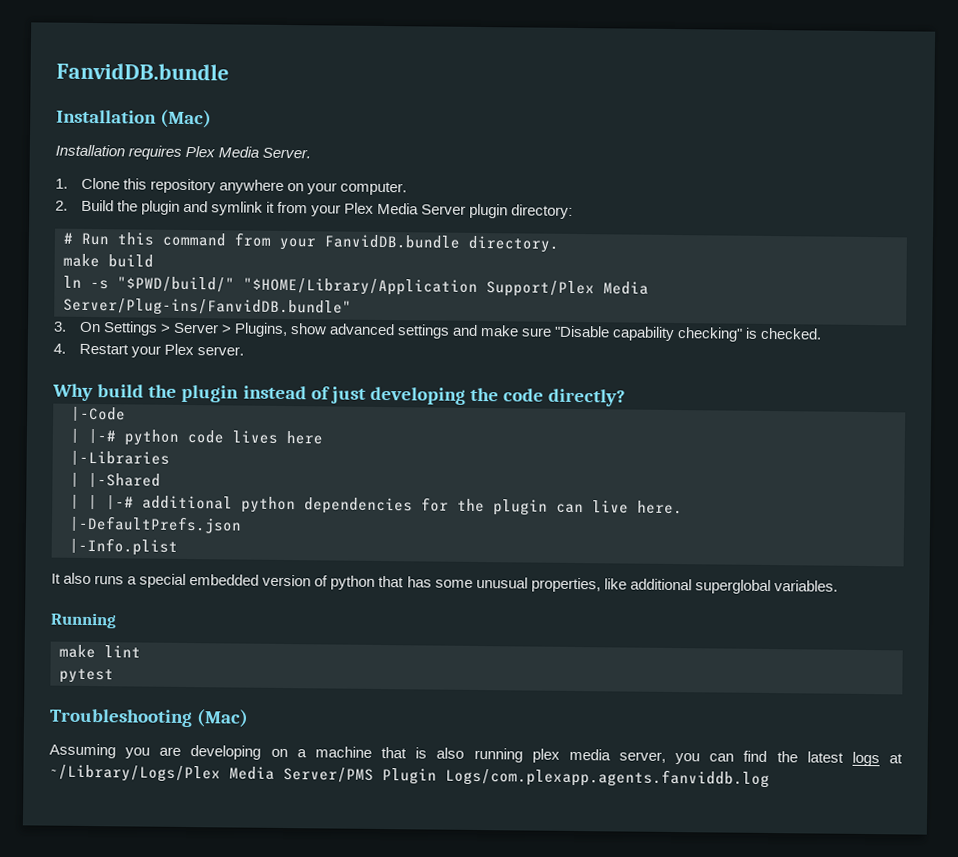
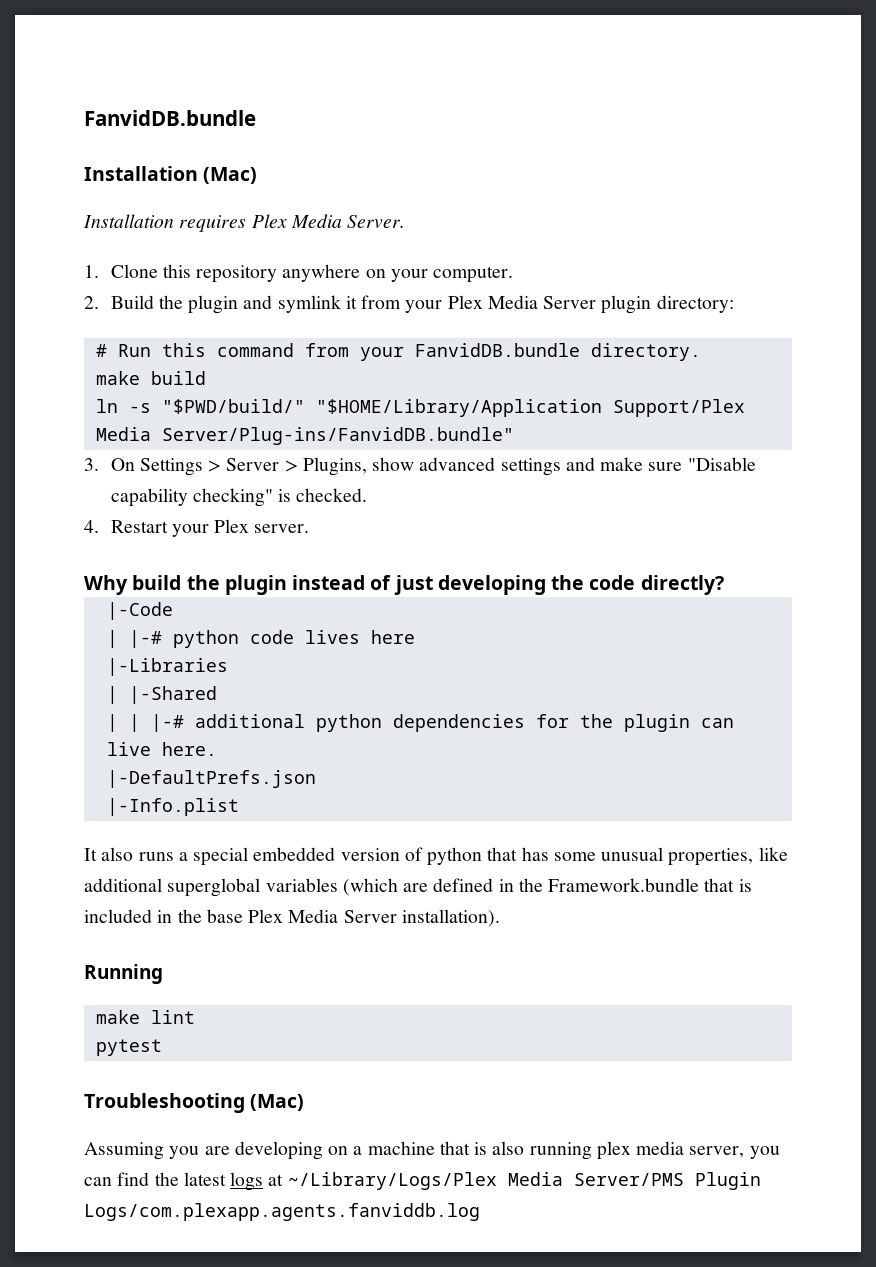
[773,580,838,592] variables. -> [265,878,752,896] [84,909,500,927] variables (which are defined in the Framework.bundle that is included in the base Plex Media Server installation).

